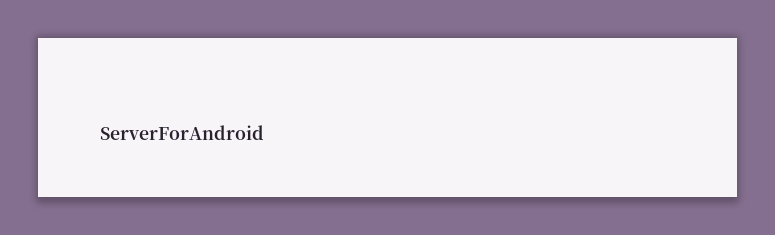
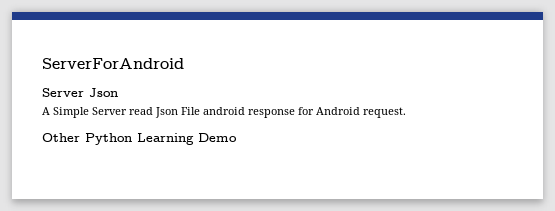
(264, 132) none -> [42,88,118,97] [42,107,406,118] [42,133,237,145] // Server Json // A Simple Server read Json File android response for Android request. // Other Python Learning Demo

